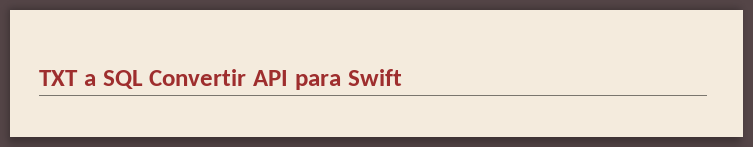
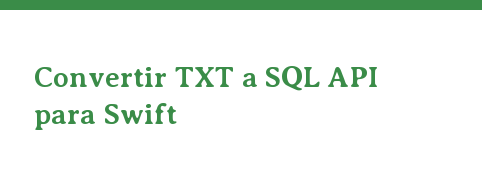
(39, 78) none -> [34,67,167,87] Convertir
[149,69,247,86] Convertir -> (321, 78) none

